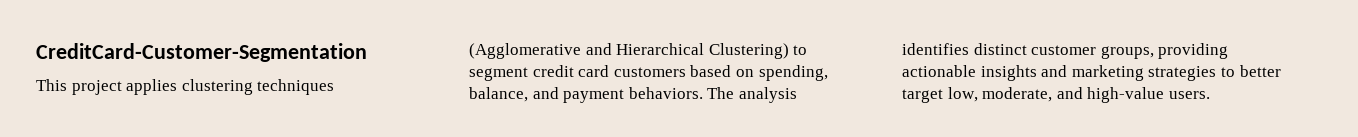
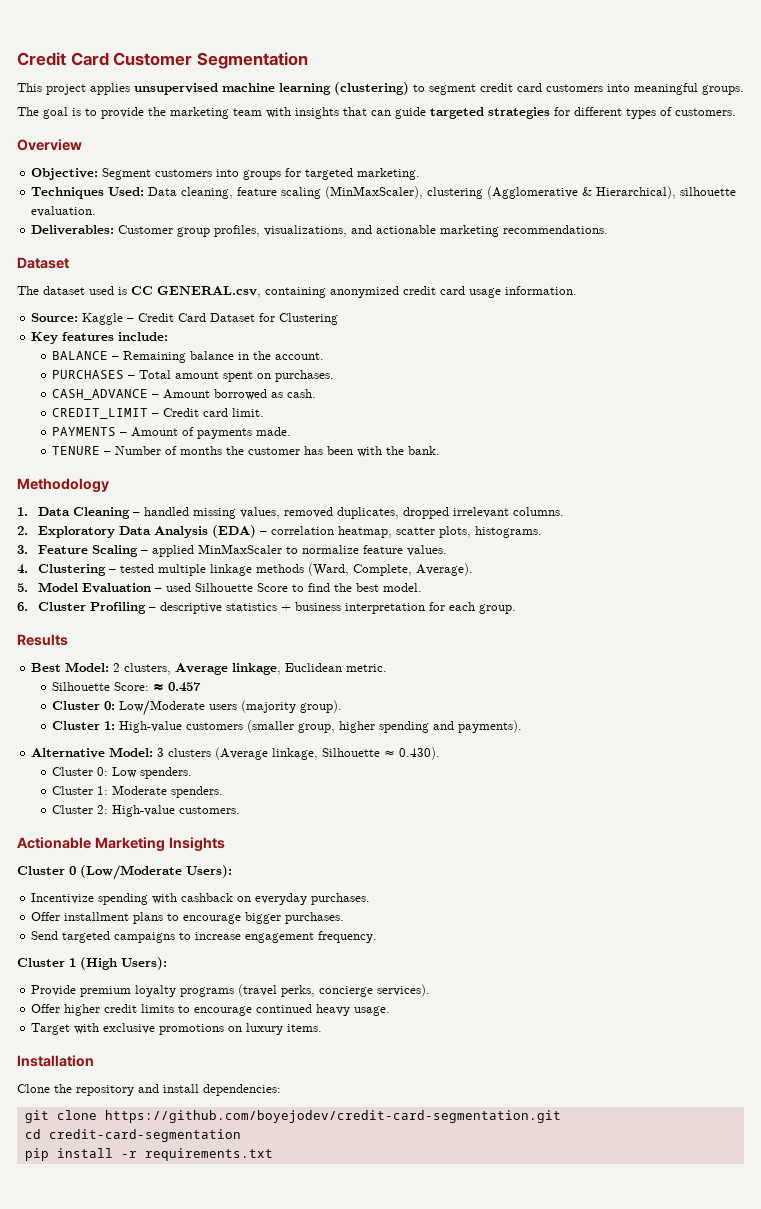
[36,43,367,62] CreditCard-Customer-Segmentation -> [17,52,308,69] Credit Card Customer Segmentation
[181,79,335,95] [469,43,789,59] clustering techniques (Agglomerative and Hierarchical Clustering) -> [134,82,409,95] unsupervised machine learning (clustering)
[690,65,828,81] [469,87,797,103] [902,43,1229,59] [902,65,1281,81] [902,87,1210,103] based on spending, balance, and payment behaviors. The analysis identifies distinct customer groups, providing actionable insights and marketing strategies to better target low, moderate, and high-value users. -> [607,83,744,95] [17,107,736,119] [17,139,82,151] [31,168,421,180] [31,186,737,199] [31,206,97,217] [31,225,609,237] [17,257,69,269] [17,286,577,298] [31,313,339,325] [31,332,169,344] [52,351,325,363] [52,370,335,382] [52,389,317,400] [52,408,265,419] [52,427,292,439] [52,446,441,457] [17,478,109,493] [17,507,564,519] [17,525,542,538] [17,544,447,557] [17,563,473,576] [17,582,422,593] [17,602,516,614] [17,634,68,646] [31,662,388,675] [52,682,202,692] [52,700,343,716] [52,720,523,733] [31,747,441,760] [52,767,193,779] [52,785,224,798] [52,805,241,817] [17,837,225,852] [17,865,232,880] [31,893,371,905] [31,912,345,924] [31,931,378,943] [17,957,167,970] [31,984,431,997] [31,1004,391,1016] [31,1023,323,1035] [17,1055,94,1067] [17,1084,281,1096] [24,1110,561,1123] [24,1129,241,1142] [24,1148,273,1161] into meaningful groups. // The goal is to provide the marketing team with insights that can guide targeted strategies for different types of customers. // Overview // Objective: Segment customers into groups for targeted marketing. // Techniques Used: Data cleaning, feature scaling (MinMaxScaler), clustering (Agglomerative & Hierarchical), silhouette evaluation. // Deliverables: Customer group profiles, visualizations, and actionable marketing recommendations. // Dataset // The dataset used is CC GENERAL.csv, containing anonymized credit card usage information. // Source: Kaggle – Credit Card Dataset for Clustering // Key features include: // BALANCE – Remaining balance in the account. // PURCHASES – Total amount spent on purchases. // CASH_ADVANCE – Amount borrowed as cash. // CREDIT_LIMIT – Credit card limit. // PAYMENTS – Amount of payments made. // TENURE – Number of months the customer has been with the bank. // Methodology // 1. Data Cleaning – handled missing values, removed duplicates, dropped irrelevant columns. // 2. Exploratory Data Analysis (EDA) – correlation heatmap, scatter plots, histograms. // 3. Feature Scaling – applied MinMaxScaler to normalize feature values. // 4. Clustering – tested multiple linkage methods (Ward, Complete, Average). // 5. Model Evaluation – used Silhouette Score to find the best model. // 6. Cluster Profiling – descriptive statistics + business interpretation for each group. // Results // Best Model: 2 clusters, Average linkage, Euclidean metric. // Silhouette Score: ≈ 0.457 // Cluster 0: Low/Moderate users (majority group). // Cluster 1: High-value customers (smaller group, higher spending and payments). // Alternative Model: 3 clusters (Average linkage, Silhouette ≈ 0.430). // Cluster 0: Low spenders. // Cluster 1: Moderate spenders. // Cluster 2: High-value customers. // Actionable Marketing Insights // Cluster 0 (Low/Moderate Users): // Incentivize spending with cashback on everyday purchases. // Offer installment plans to encourage bigger purchases. // Send targeted campaigns to increase engagement frequency. // Cluster 1 (High Users): // Provide premium loyalty programs (travel perks, concierge services). // Offer higher credit limits to encourage continued heavy usage. // Target with exclusive promotions on luxury items. // Installation // Clone the repository and install dependencies: // git clone https://github.com/boyejodev/credit-card-segmentation.git // cd credit-card-segmentation // pip install -r requirements.txt

